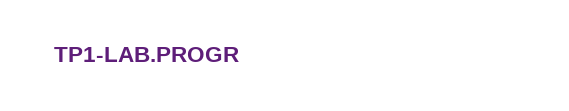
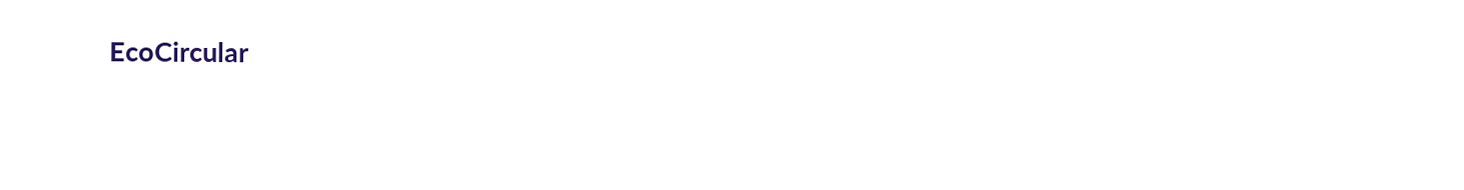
[54,47,239,62] TP1-LAB.PROGR -> [109,41,249,63] EcoCircular

